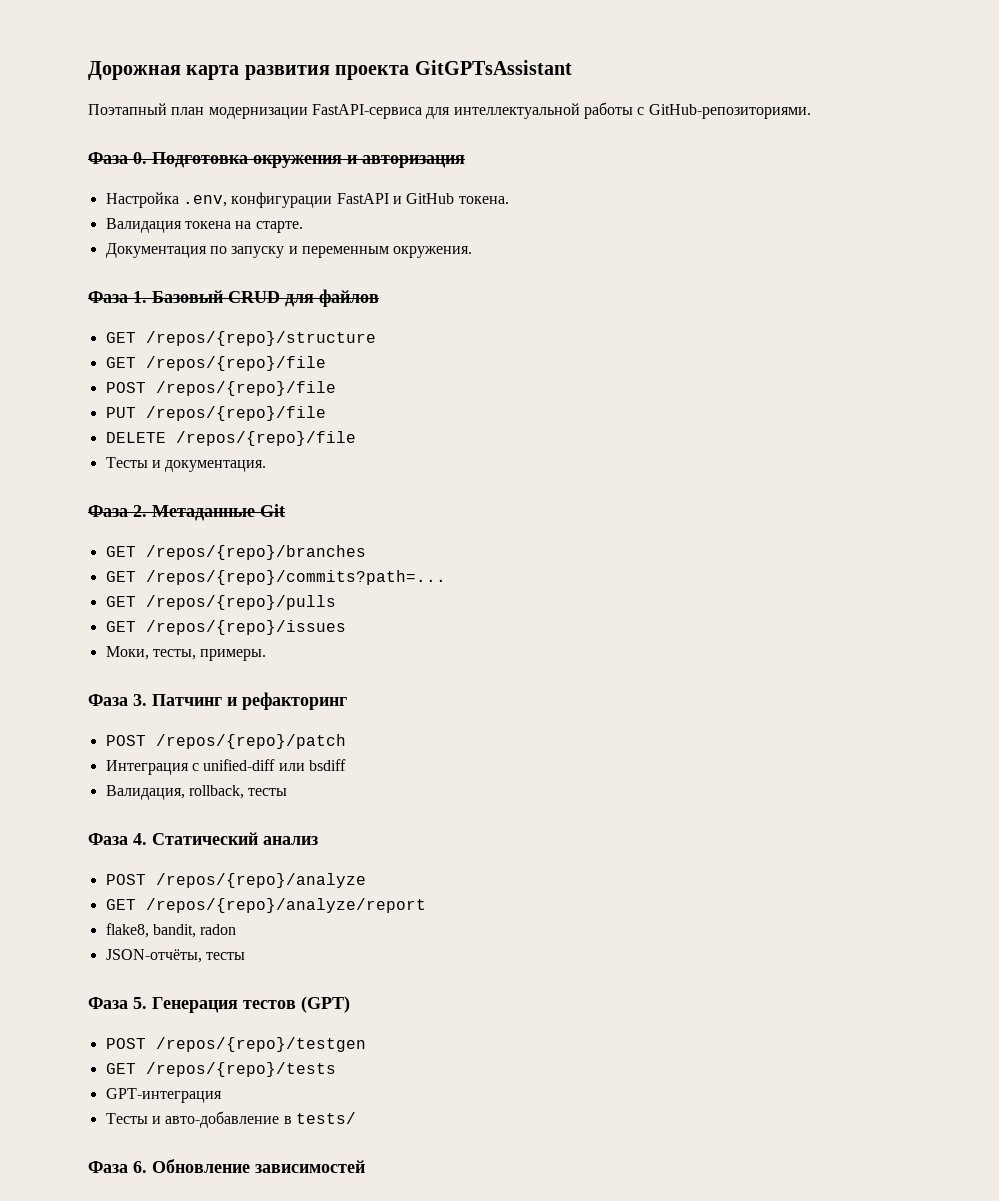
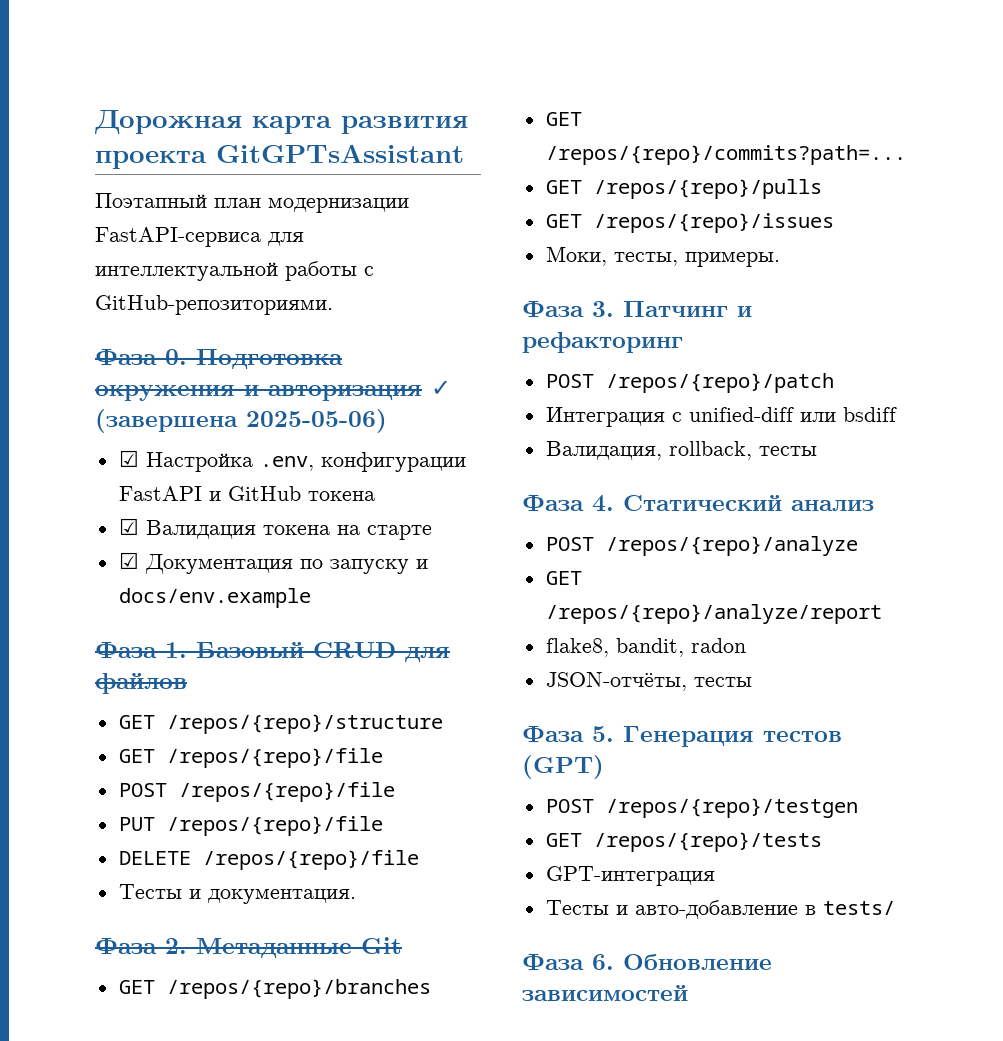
(465, 161) // -> [431,380,451,396] [95,409,387,433] [118,450,139,467] ✓ (завершена 2025‑05‑06) // ☑
[458,196,509,204] токена. // -> [307,491,375,501] [118,518,139,535] токена // ☑
[255,221,303,233] старте. // -> [366,525,432,540] [118,552,139,569] старте // ☑
[301,246,473,258] переменным окружения. -> [118,588,311,608] docs/env.example

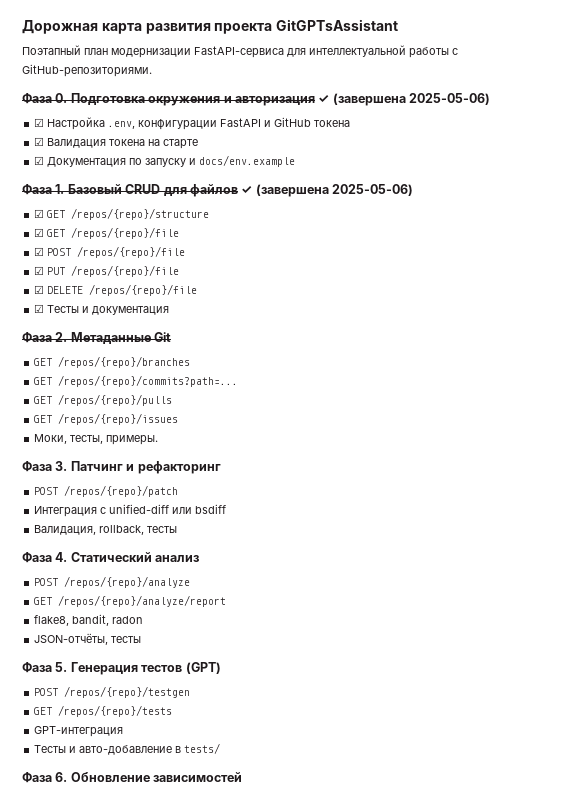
(187, 683) // -> [241,184,413,197] [34,209,45,218] ✓ (завершена 2025‑05‑06) // ☑
(443, 724) none -> [34,228,45,237] ☑
(383, 758) none -> [34,247,45,256] ☑
(395, 792) none -> [34,266,45,275] ☑
(383, 826) none -> [34,285,45,294] ☑
[118,884,356,904] Тесты и документация. -> [34,304,170,315] ☑ Тесты и документация

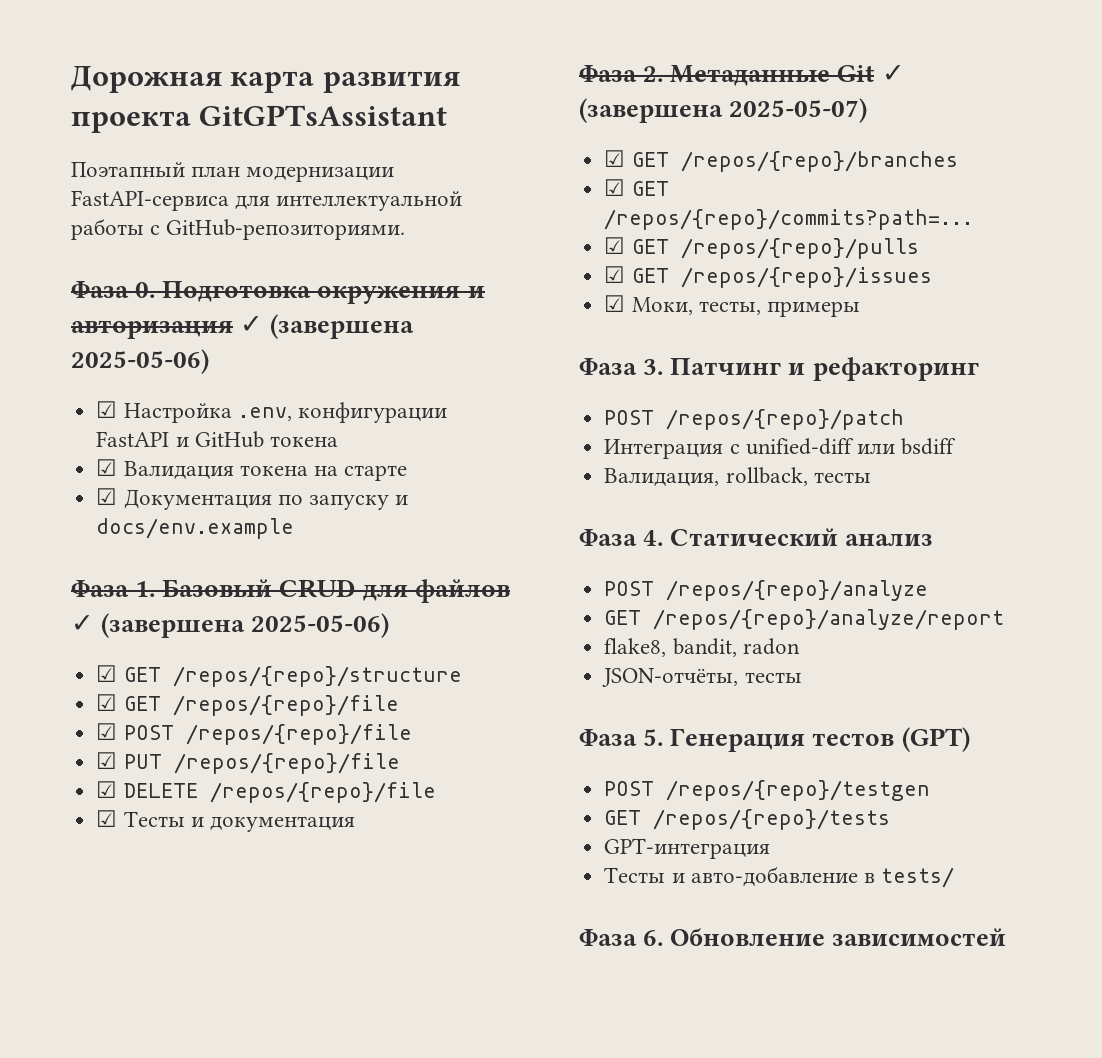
(172, 337) // -> [881,65,905,82] [579,98,868,123] [604,150,626,167] ✓ (завершена 2025‑05‑07) // ☑
(191, 362) none -> [604,179,626,196] ☑
(239, 381) none -> [604,237,626,254] ☑
(173, 400) none -> [604,266,626,283] ☑
(179, 419) none -> [604,295,626,312] ☑
[106,435,159,445] примеры. -> [766,301,860,317] примеры

